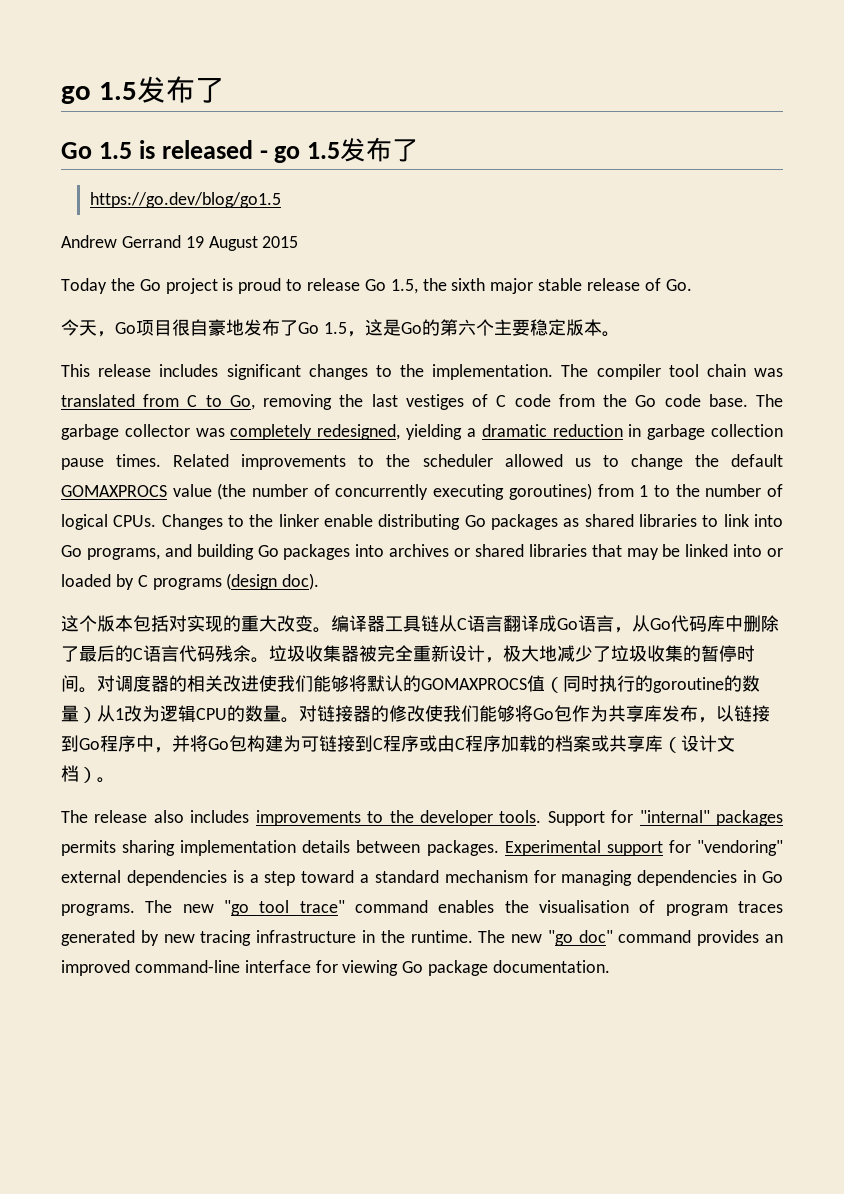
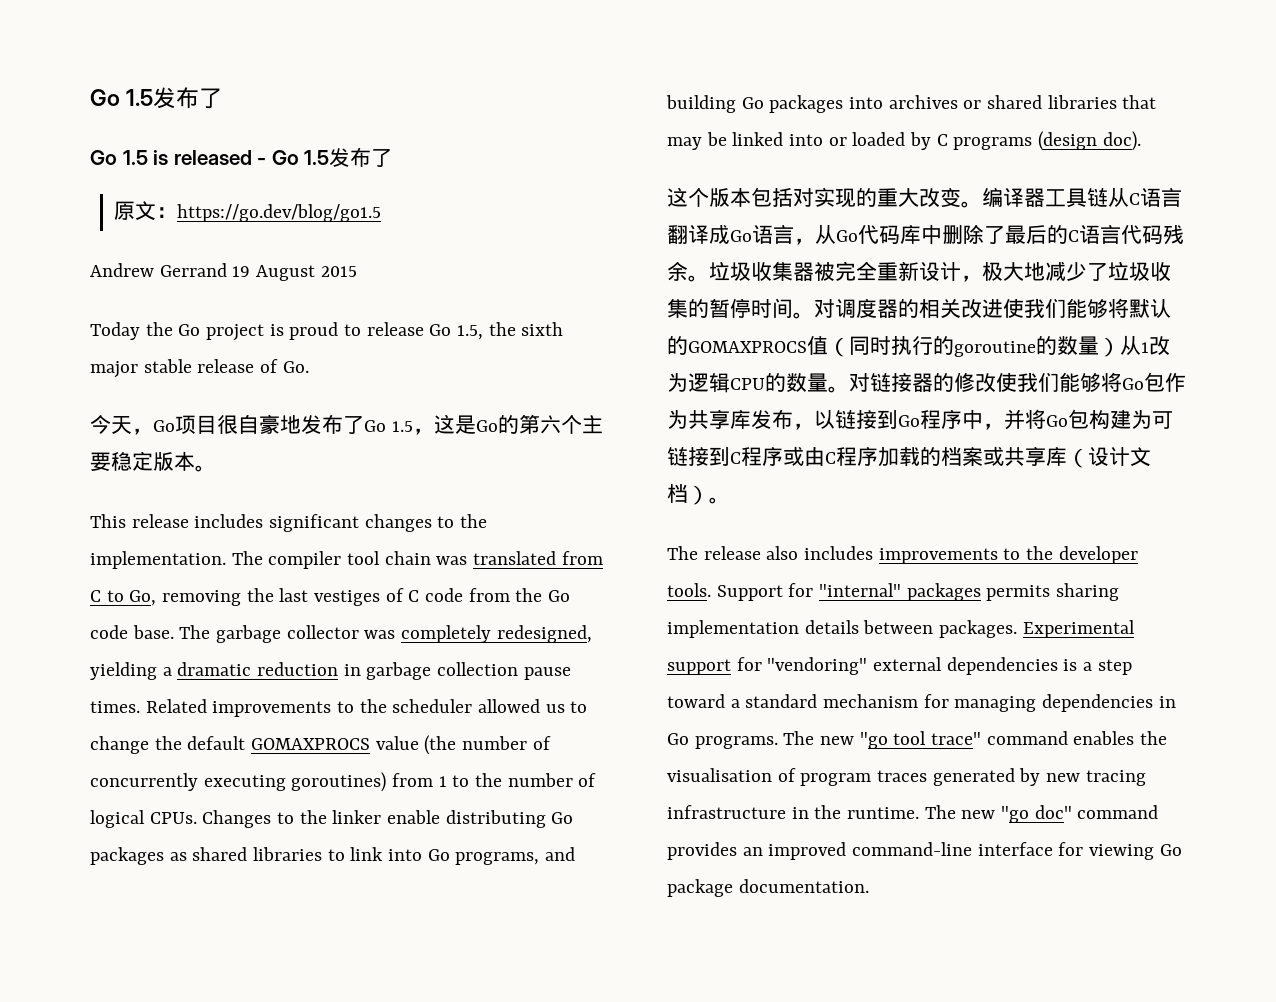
[61,86,91,104] go -> [90,89,120,106] Go
[274,137,419,163] go 1.5发布了 // -> [271,147,393,167] [114,201,178,221] Go 1.5发布了 // 原文：

